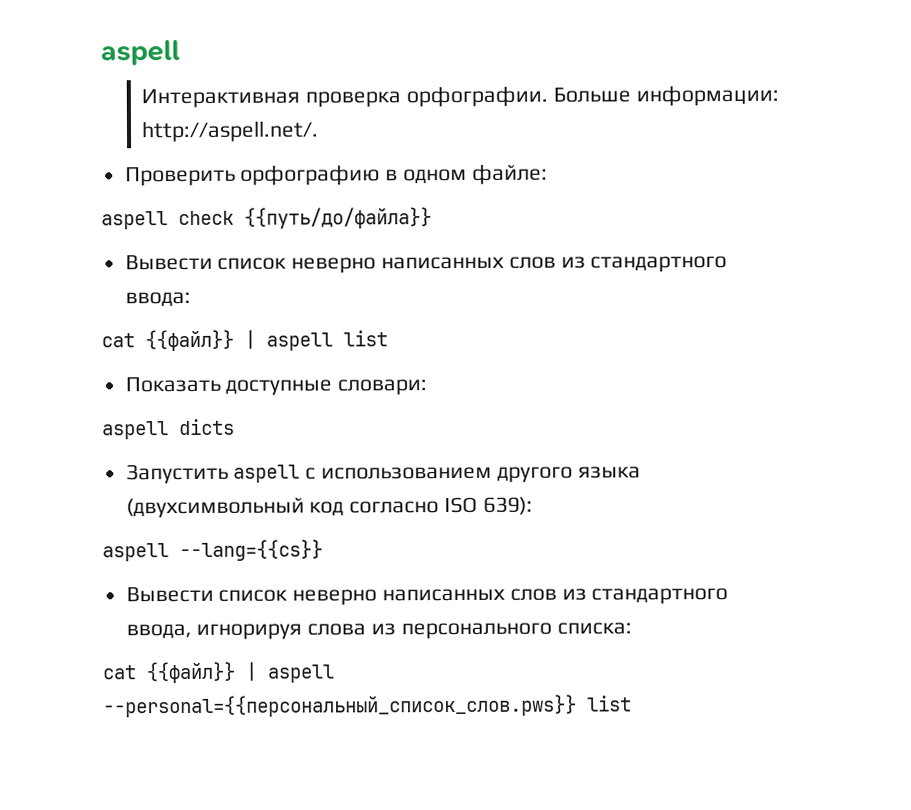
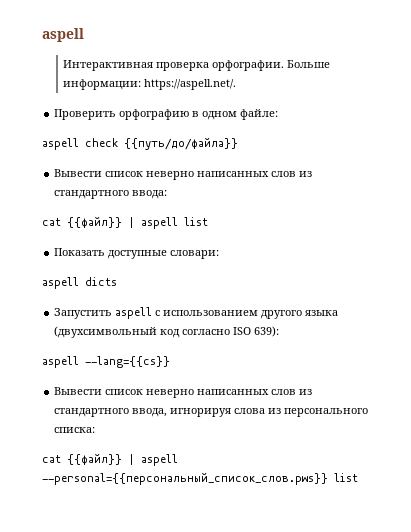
[141,120,320,143] http://aspell.net/. -> [144,79,237,90] https://aspell.net/.

